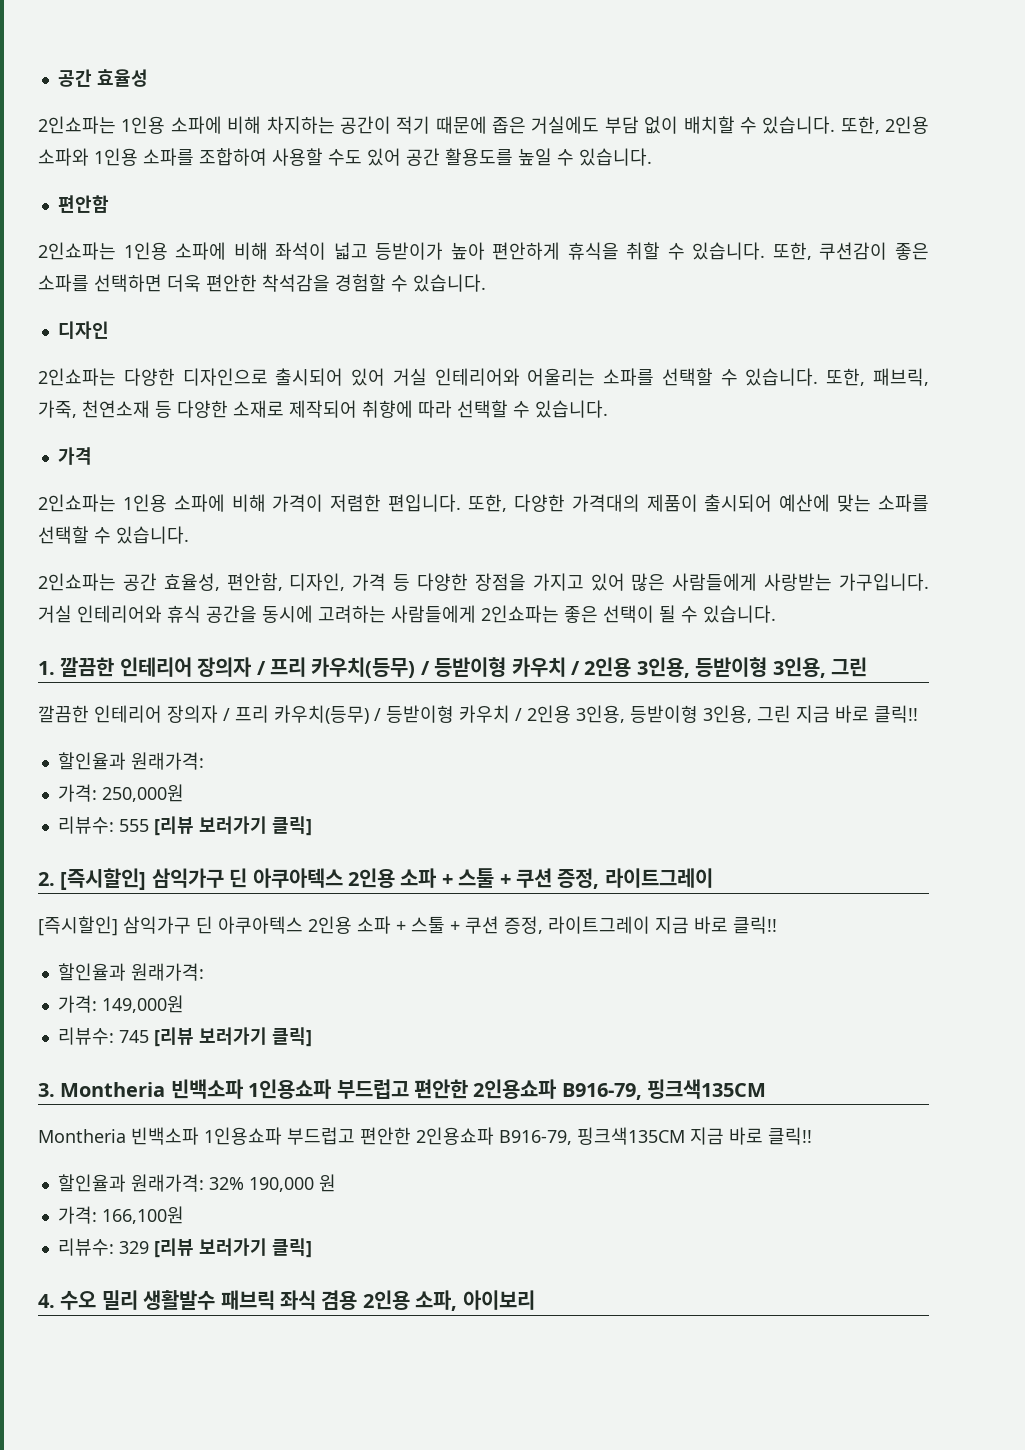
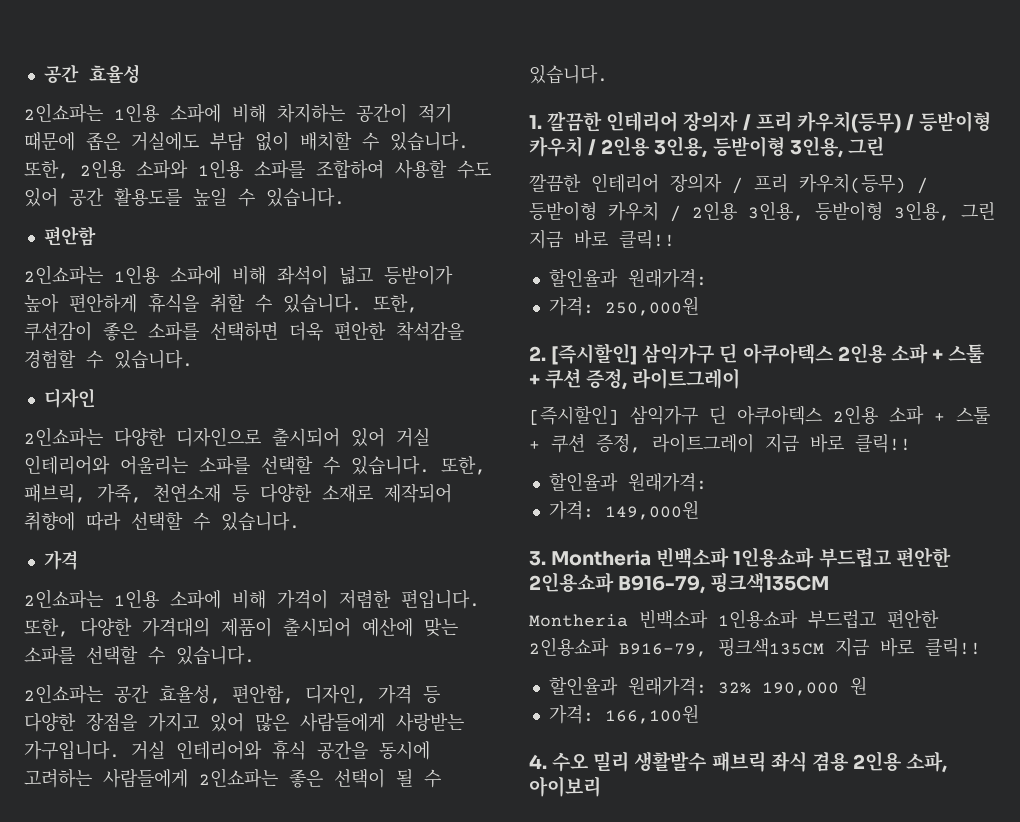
[57,816,312,836] // 리뷰수: 555 [리뷰 보러가기 클릭] -> (699, 306) none
[57,1027,312,1047] // 리뷰수: 745 [리뷰 보러가기 클릭] -> (699, 510) none
[57,1238,312,1258] // 리뷰수: 329 [리뷰 보러가기 클릭] -> (699, 714) none

